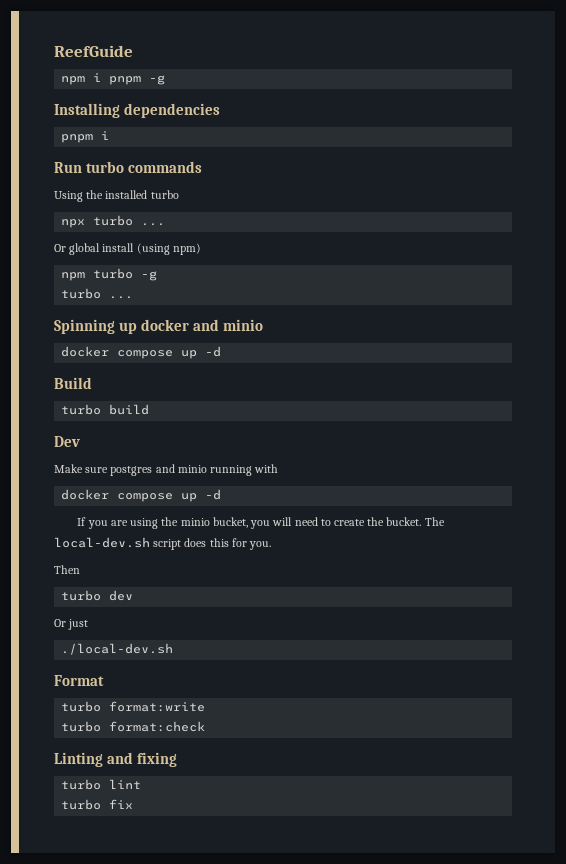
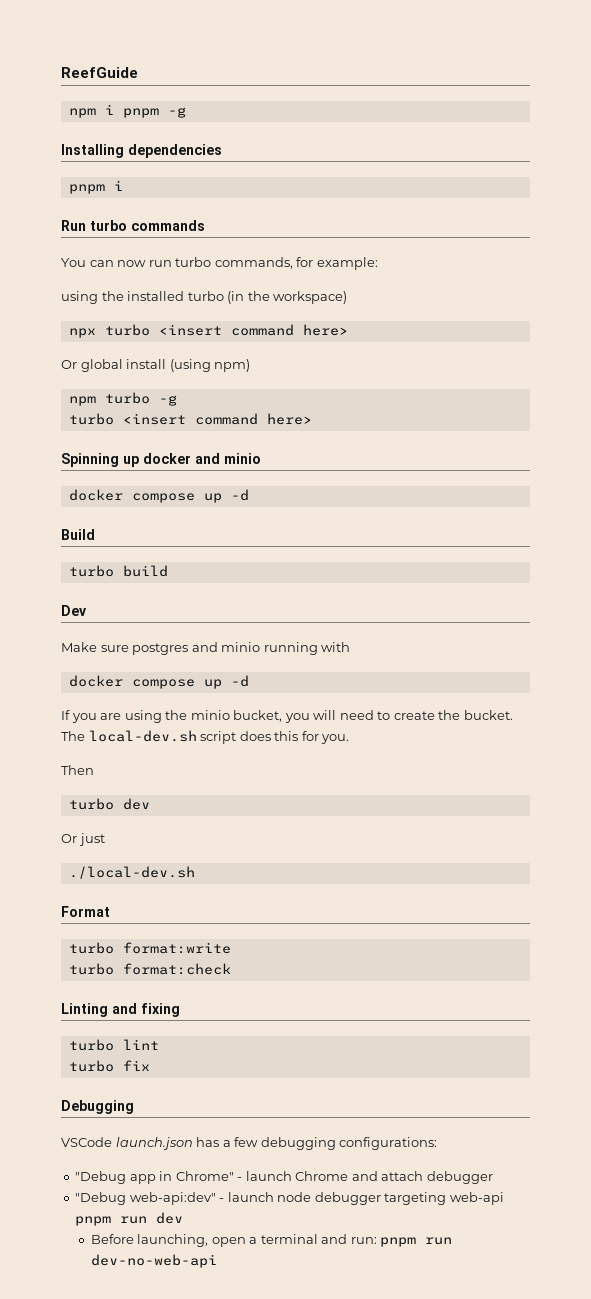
[54,191,83,202] Using -> [61,257,378,270] [61,291,98,304] You can now run turbo commands, for example: // using
(179, 194) none -> [227,291,348,304] (in the workspace)
[141,223,166,226] ... -> [158,324,348,336] <insert command here>
[109,296,134,299] ... -> [122,413,312,425] <insert command here>
(134, 804) none -> [61,1100,134,1114] [61,1137,438,1150] [75,1171,493,1184] [75,1192,504,1205] [75,1212,184,1226] [90,1234,453,1247] [90,1254,217,1268] // Debugging // VSCode launch.json has a few debugging configurations: // "Debug app in Chrome" - launch Chrome and attach debugger // "Debug web-api:dev" - launch node debugger targeting web-api pnpm run dev // Before launching, open a terminal and run: pnpm run dev-no-web-api

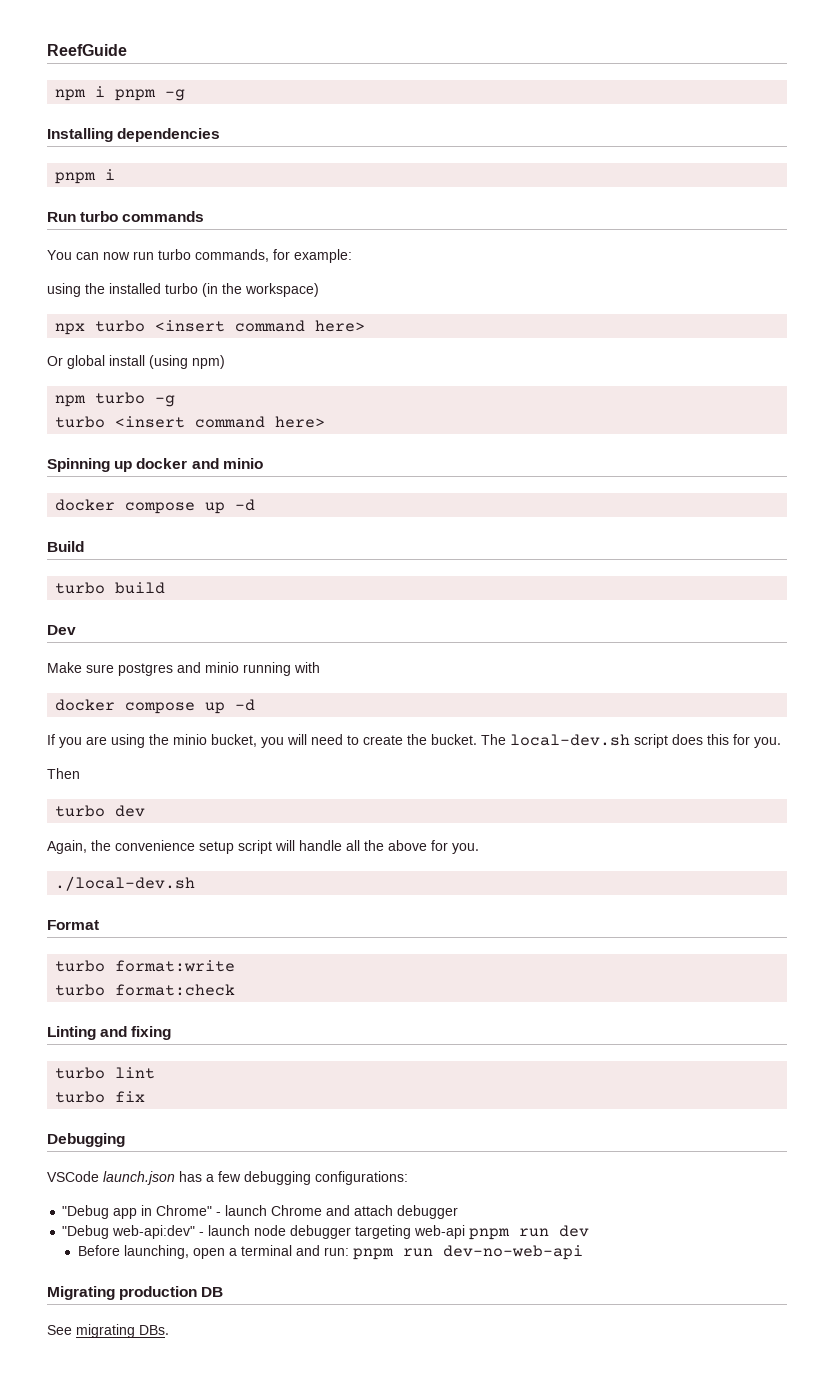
[61,833,105,846] Or just -> [47,840,479,854] Again, the convenience setup script will handle all the above for you.
(217, 1261) none -> [47,1286,224,1300] [47,1324,169,1338] // Migrating production DB // See migrating DBs.

